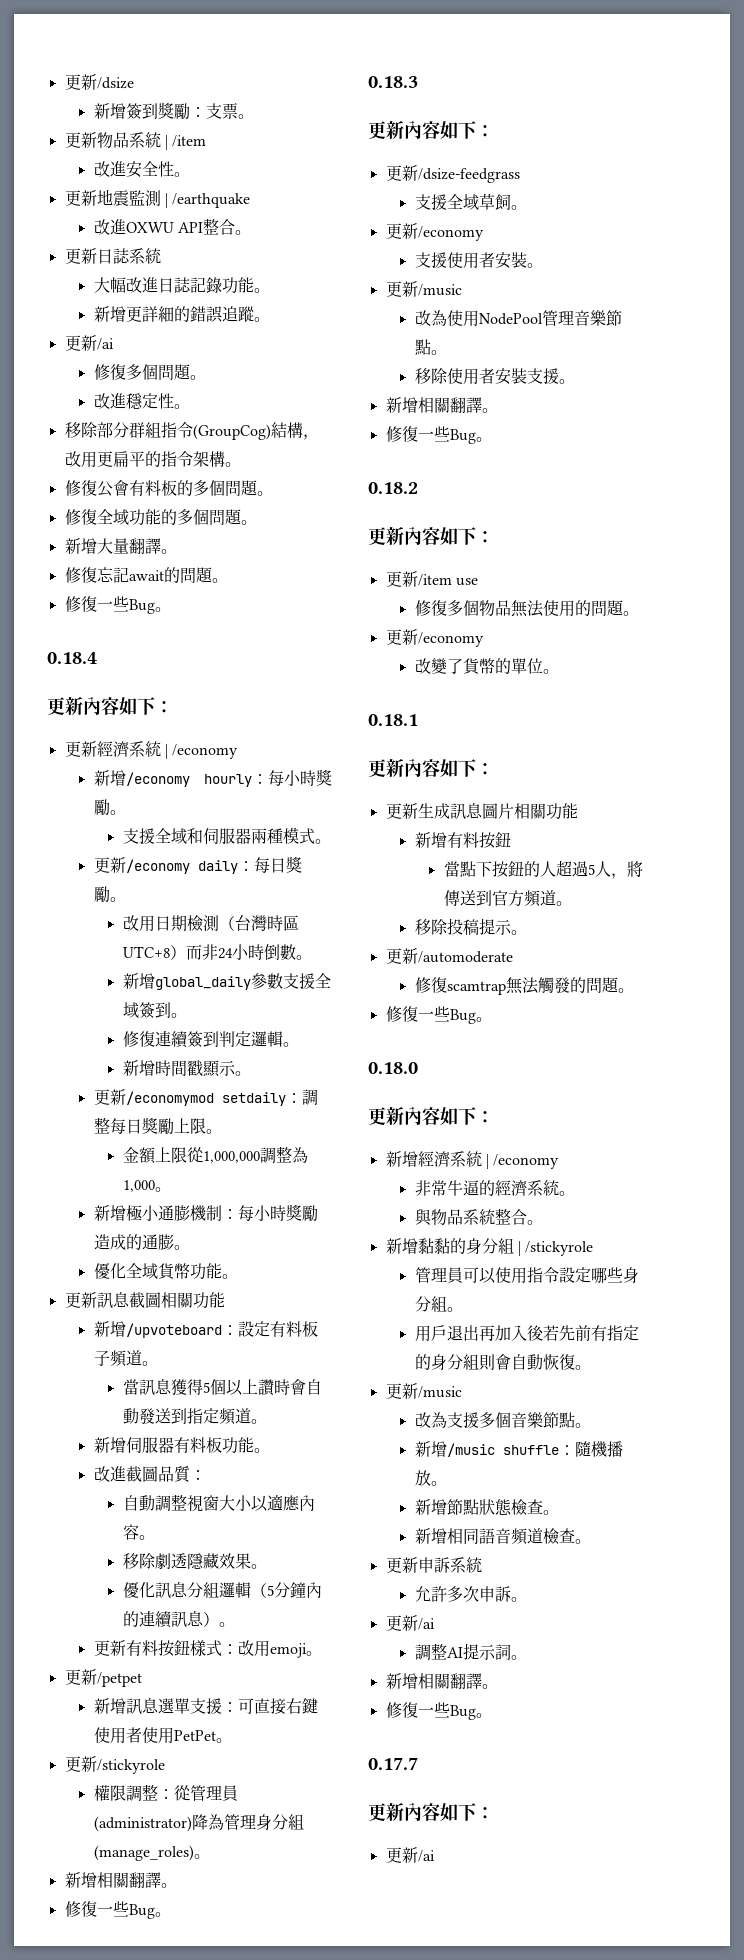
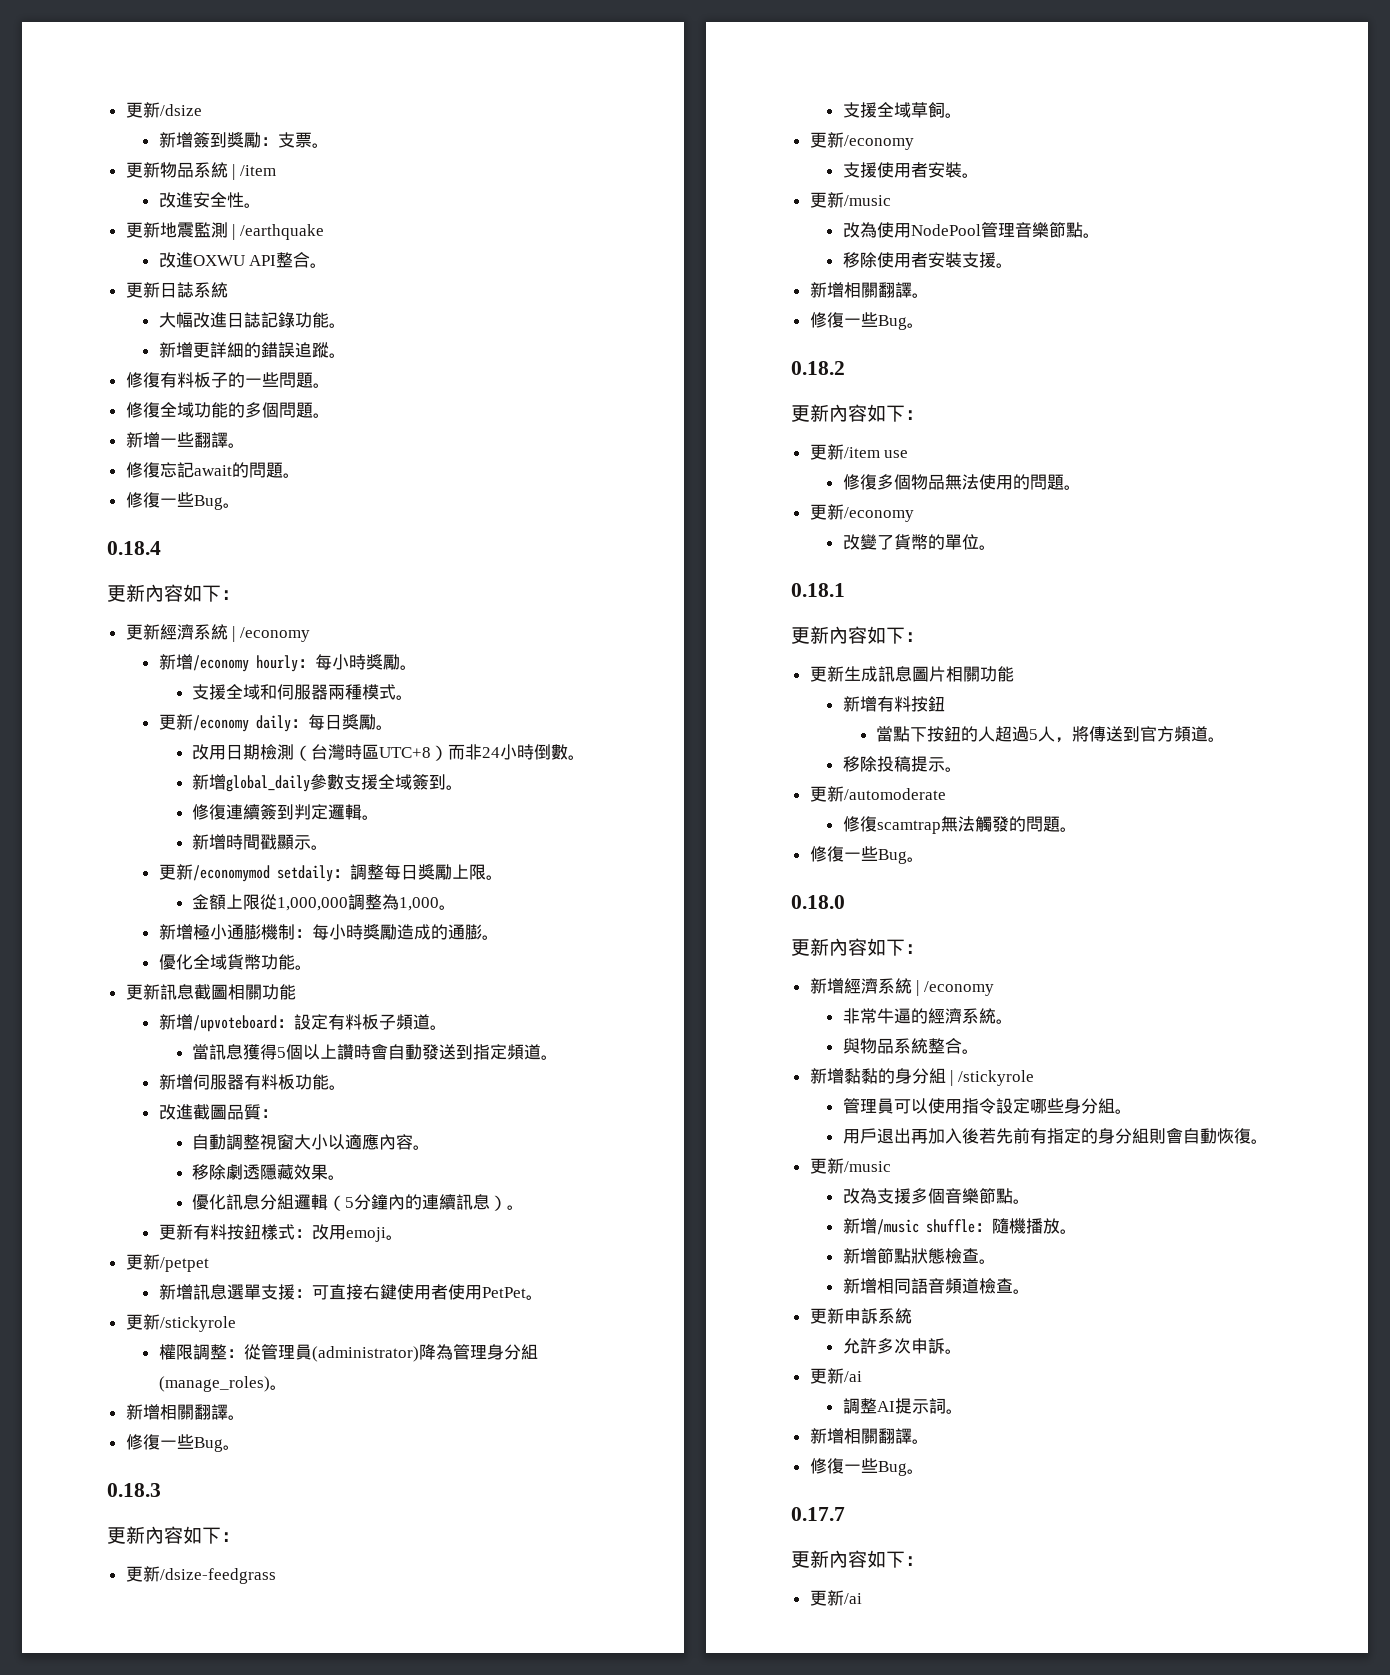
[64,335,114,351] [93,364,206,381] [93,393,190,409] [64,422,319,440] [64,451,241,468] [64,480,225,497] // 更新/ai // 修復多個問題。 // 改進穩定性。 // 移除部分群組指令(GroupCog)結構，改用更扁平的指令架構。 // 修復公會有料板的多個 -> [125,372,279,388] // 修復有料板子的一些
[96,538,129,554] 大量 -> [159,432,194,447] 一些

